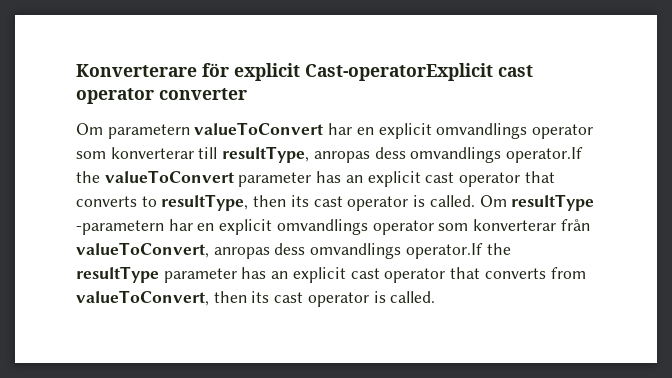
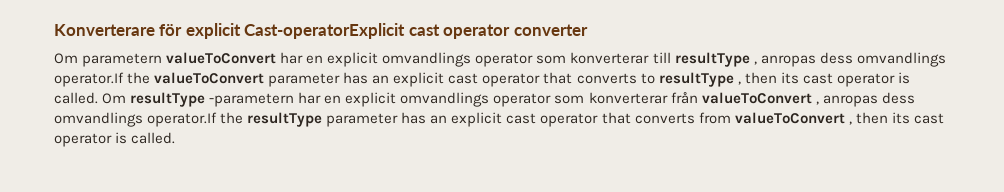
[222,146,310,163] resultType, -> [674,52,757,67] resultType ,
[161,194,249,211] resultType, -> [658,72,741,87] resultType ,
[76,242,209,258] valueToConvert, -> [701,92,819,105] valueToConvert ,
[76,290,209,306] valueToConvert, -> [734,112,852,125] valueToConvert ,

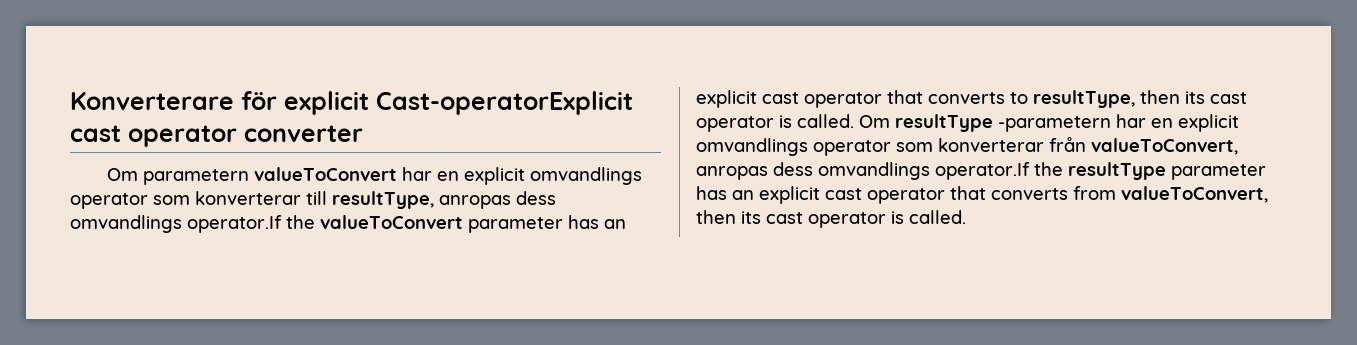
[674,52,757,67] resultType , -> [332,191,434,209] resultType,
[658,72,741,87] resultType , -> [1033,90,1135,108] resultType,
[701,92,819,105] valueToConvert , -> [1091,138,1238,155] valueToConvert,
[734,112,852,125] valueToConvert , -> [1121,186,1268,203] valueToConvert,

